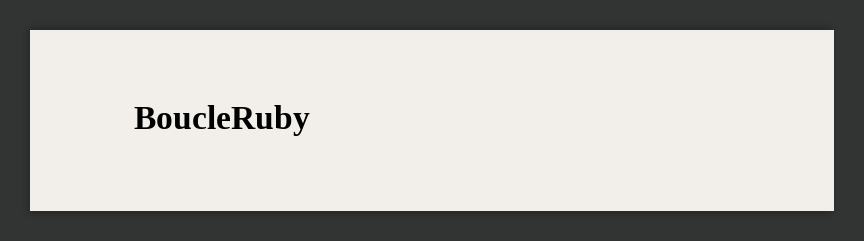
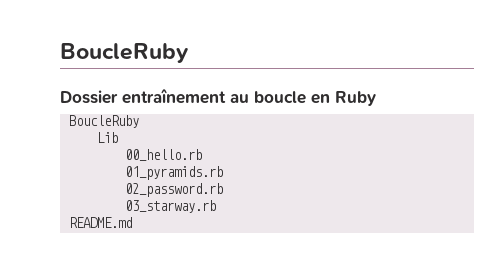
[134,105,310,136] BoucleRuby -> [60,43,189,63] [60,89,376,106] [69,115,140,128] [97,132,119,143] [125,149,203,161] [125,166,224,180] [125,183,224,197] [125,200,217,213] [69,217,133,228] BoucleRuby // Dossier entraînement au boucle en Ruby // BoucleRuby // Lib // 00_hello.rb // 01_pyramids.rb // 02_password.rb // 03_starway.rb // README.md

